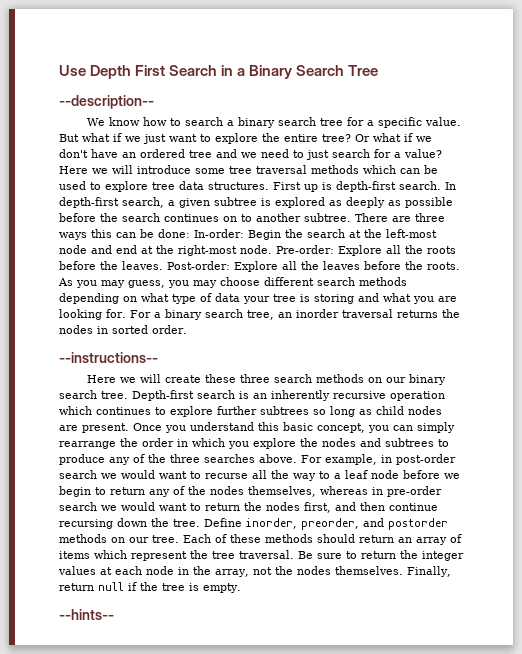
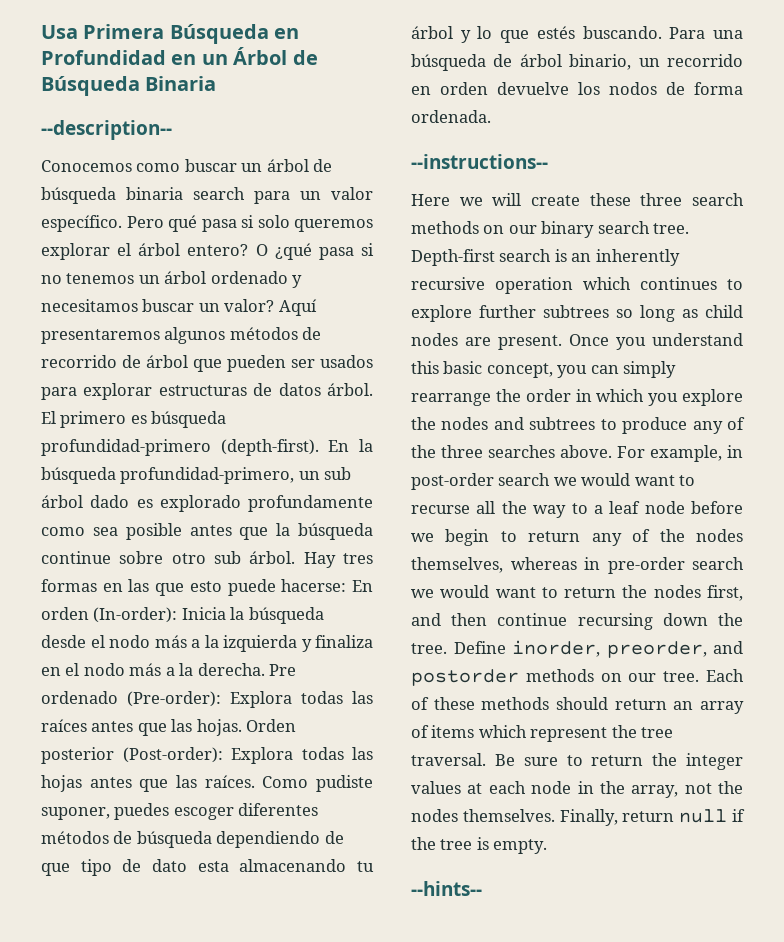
[59,65,379,79] [59,95,154,109] [87,117,462,128] [59,133,432,144] [59,149,442,160] [59,165,438,174] [59,181,456,192] [59,197,453,208] [59,213,445,222] [59,229,437,240] [59,245,456,256] [59,261,460,272] [58,277,407,288] [59,293,457,304] [59,309,460,320] [59,325,187,334] Use Depth First Search in a Binary Search Tree // --description-- // We know how to search a binary search tree for a specific value. But what if we just want to explore the entire tree? Or what if we don't have an ordered tree and we need to just search for a value? Here we will introduce some tree traversal methods which can be used to explore tree data structures. First up is depth-first search. In depth-first search, a given subtree is explored as deeply as possible before the search continues on to another subtree. There are three ways this can be done: In-order: Begin the search at the left-most node and end at the right-most node. Pre-order: Explore all the roots before the leaves. Post-order: Explore all the leaves before the roots. As you may guess, you may choose different search methods depending on what type of data your tree is storing and what you are looking for. For a binary search tree, an inorder traversal returns the nodes in sorted order. -> [41,24,300,44] [41,47,318,65] [41,76,217,96] [41,120,172,140] [41,159,333,172] [41,187,373,204] [41,215,373,232] [41,243,374,260] [41,271,303,288] [41,299,317,316] [41,327,322,344] [41,355,373,372] [41,383,373,400] [41,411,227,428] [41,439,373,456] [41,467,352,484] [41,495,373,512] [41,523,373,540] [41,551,373,568] [41,579,374,596] [41,607,324,624] [41,635,373,652] [41,663,297,676] [41,691,373,708] [41,719,297,736] [41,747,373,764] [41,775,373,792] [41,803,319,820] [41,831,344,848] [41,859,374,876] [411,26,743,43] [411,54,743,71] [411,82,743,95] [411,110,491,123] Usa Primera Búsqueda en Profundidad en un Árbol de Búsqueda Binaria // --description-- // Conocemos como buscar un árbol de búsqueda binaria search para un valor específico. Pero qué pasa si solo queremos explorar el árbol entero? O ¿qué pasa si no tenemos un árbol ordenado y necesitamos buscar un valor? Aquí presentaremos algunos métodos de recorrido de árbol que pueden ser usados para explorar estructuras de datos árbol. El primero es búsqueda profundidad-primero (depth-first). En la búsqueda profundidad-primero, un sub árbol dado es explorado profundamente como sea posible antes que la búsqueda continue sobre otro sub árbol. Hay tres formas en las que esto puede hacerse: En orden (In-order): Inicia la búsqueda desde el nodo más a la izquierda y finaliza en el nodo más a la derecha. Pre ordenado (Pre-order): Explora todas las raíces antes que las hojas. Orden posterior (Post-order): Explora todas las hojas antes que las raíces. Como pudiste suponer, puedes escoger diferentes métodos de búsqueda dependiendo de que tipo de dato esta almacenando tu árbol y lo que estés buscando. Para una búsqueda de árbol binario, un recorrido en orden devuelve los nodos de forma ordenada.

